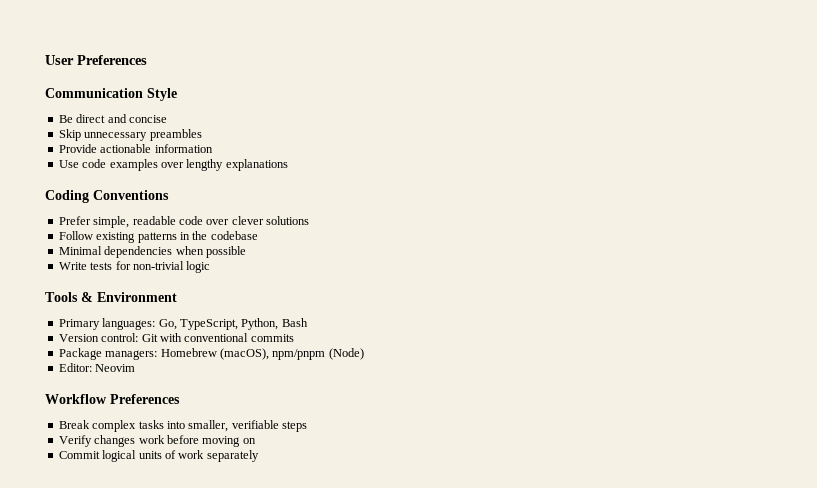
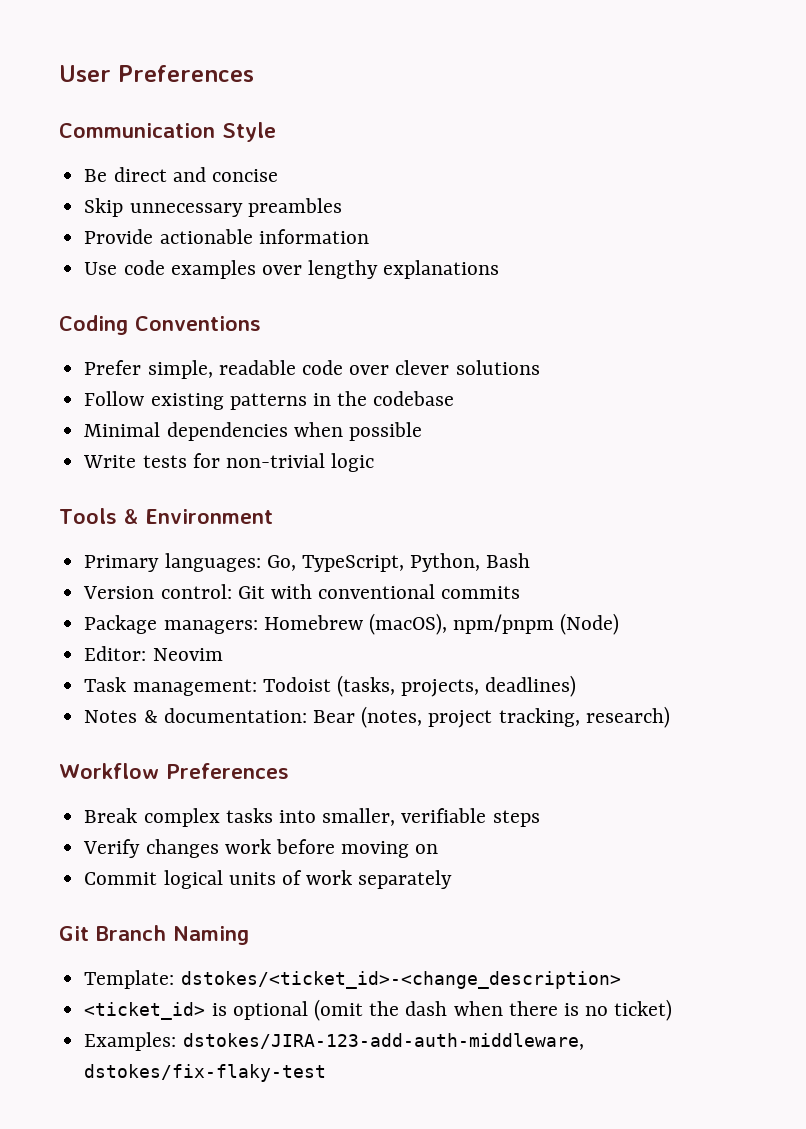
(136, 368) none -> [84,675,577,697] [84,706,670,728] // Task management: Todoist (tasks, projects, deadlines) // Notes & documentation: Bear (notes, project tracking, research)
(259, 456) none -> [59,925,249,945] [84,970,621,989] [84,999,673,1021] [84,1032,584,1051] [84,1064,327,1082] // Git Branch Naming // Template: dstokes/<ticket_id>-<change_description> // <ticket_id> is optional (omit the dash when there is no ticket) // Examples: dstokes/JIRA-123-add-auth-middleware, dstokes/fix-flaky-test

